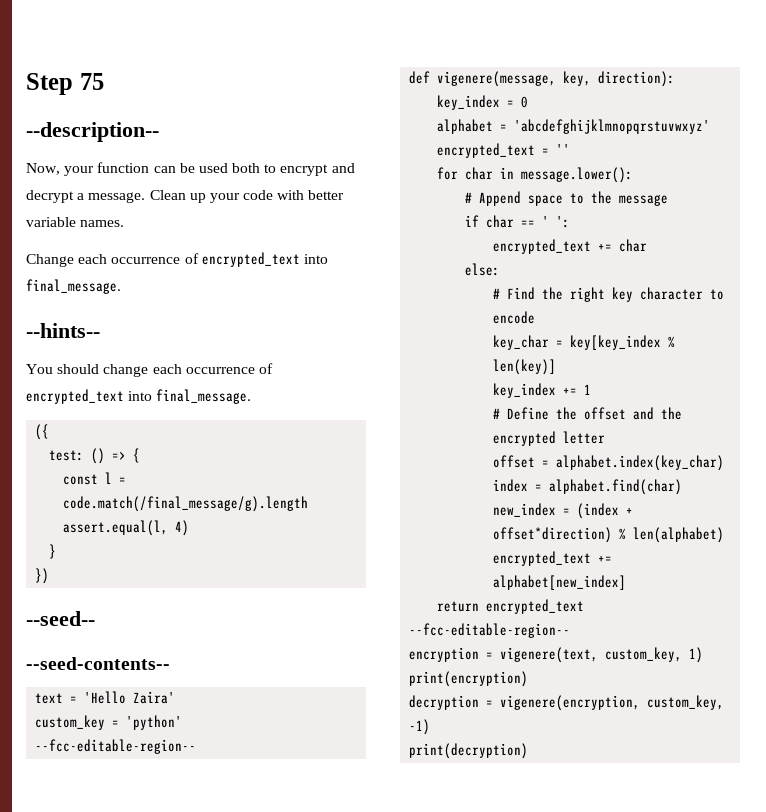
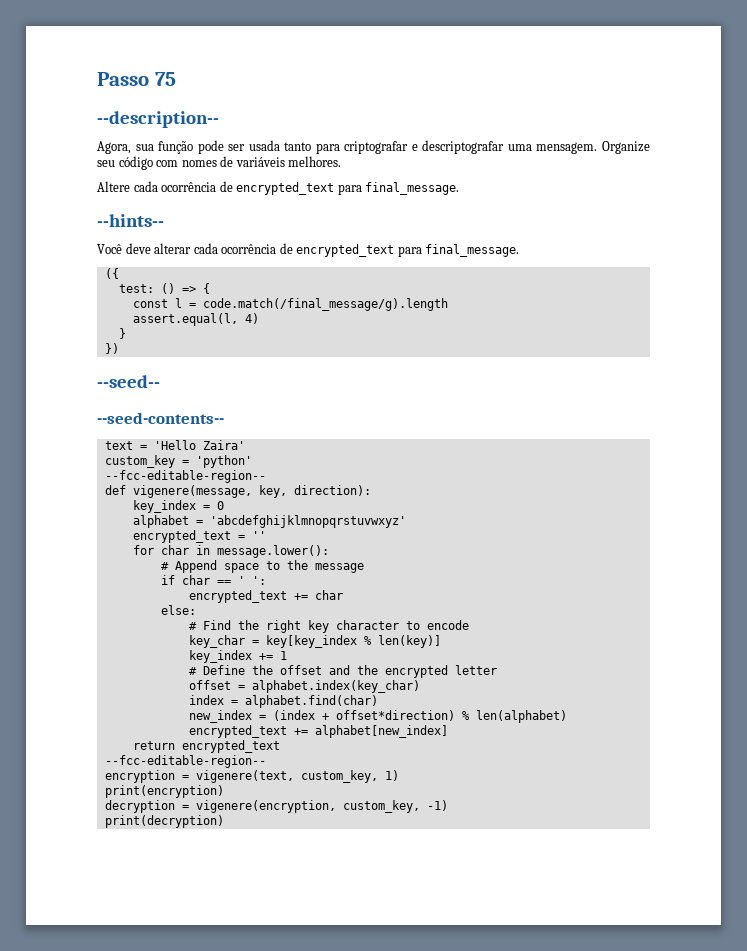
[26,73,73,95] Step -> [97,72,149,86] Passo
[26,162,355,176] [26,190,345,203] [26,217,125,227] [26,252,328,267] [26,279,121,294] [26,323,100,338] [26,363,273,377] [26,389,153,404] Now, your function can be used both to encrypt and decrypt a message. Clean up your code with better variable names. // Change each occurrence of encrypted_text into final_message. // --hints-- // You should change each occurrence of encrypted_text into -> [97,140,651,154] [97,156,342,170] [97,181,460,195] [97,214,164,227] [97,243,422,257] Agora, sua função pode ser usada tanto para criptografar e descriptografar uma mensagem. Organize seu código com nomes de variáveis melhores. // Altere cada ocorrência de encrypted_text para final_message. // --hints-- // Você deve alterar cada ocorrência de encrypted_text para

